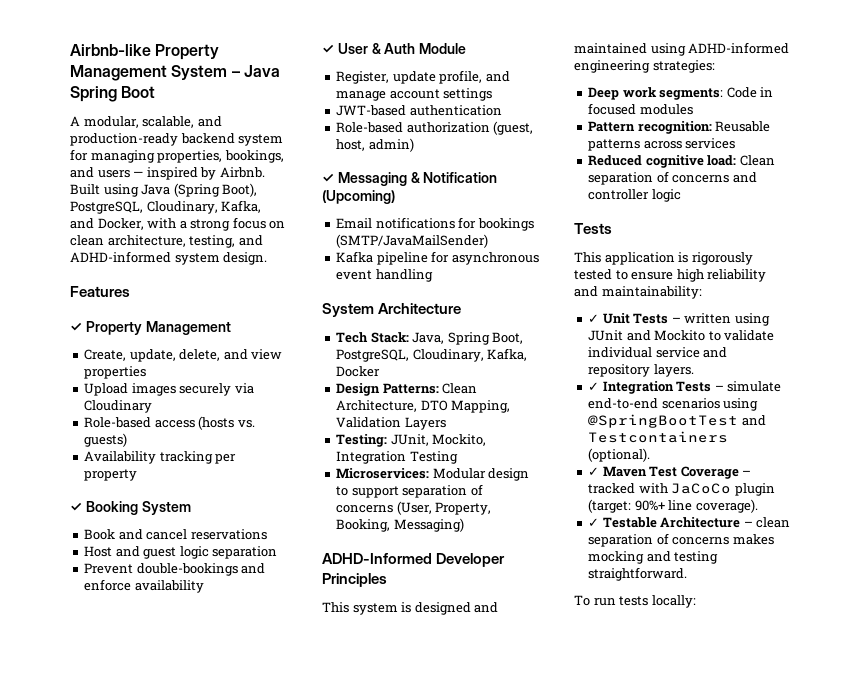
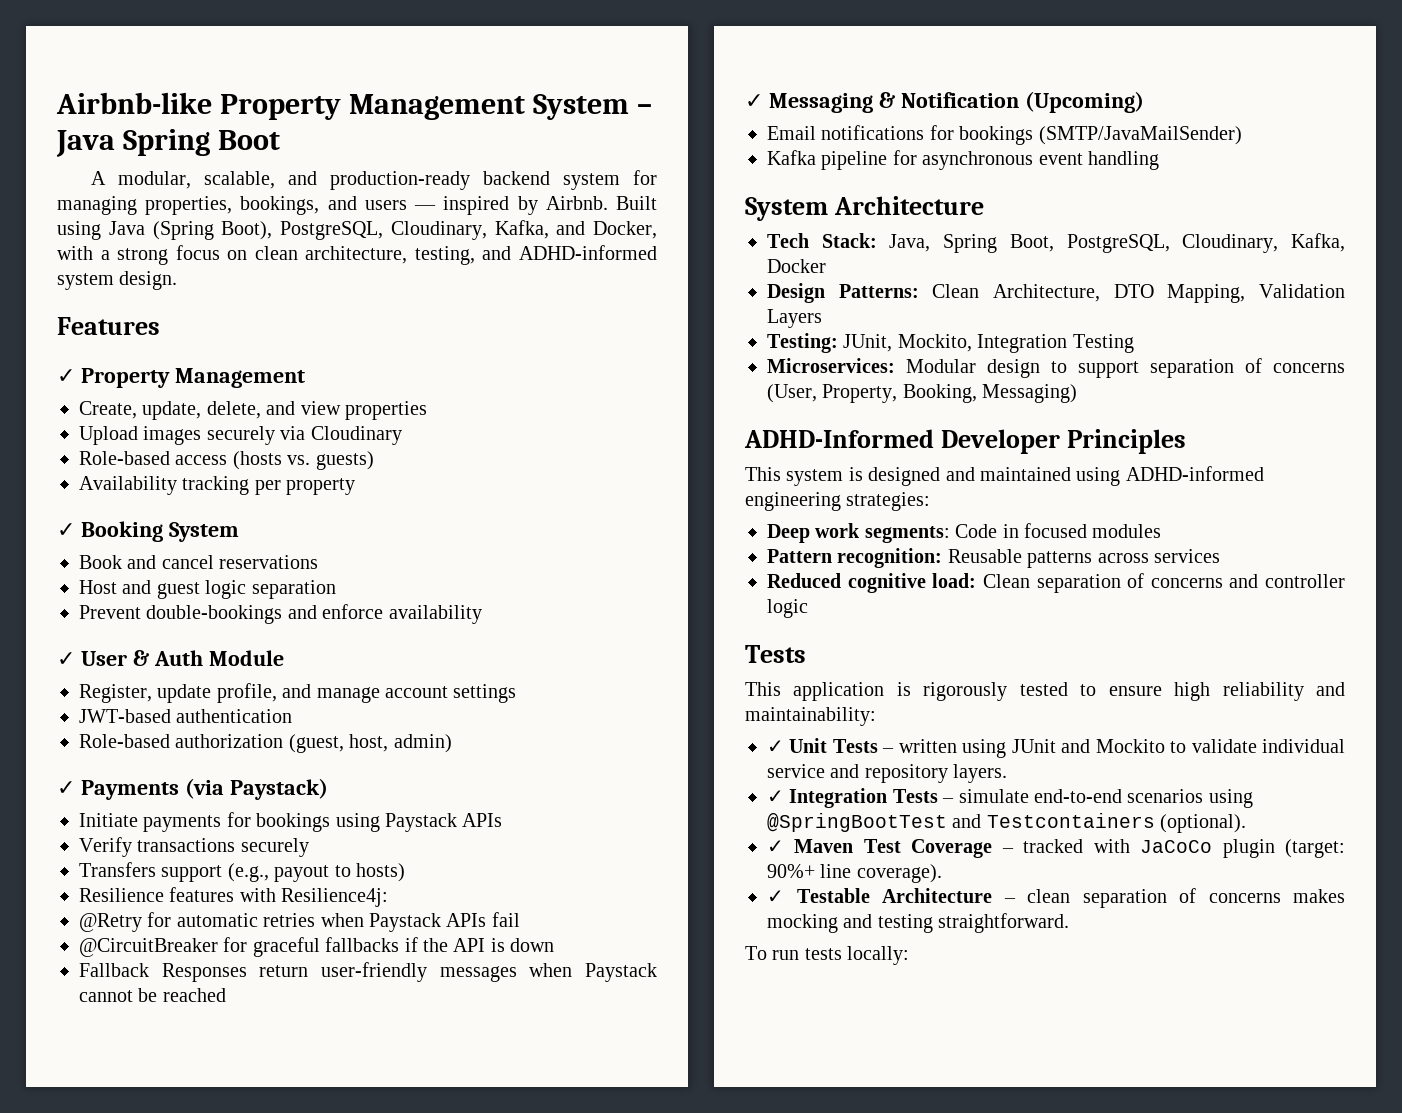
(414, 145) none -> [57,778,328,800] [79,812,503,832] [79,837,309,857] [79,862,405,882] [79,887,389,907] [79,912,520,932] [79,937,555,957] [79,962,658,982] [79,988,226,1002] // ✓ Payments (via Paystack) // Initiate payments for bookings using Paystack APIs // Verify transactions securely // Transfers support (e.g., payout to hosts) // Resilience features with Resilience4j: // @Retry for automatic retries when Paystack APIs fail // @CircuitBreaker for graceful fallbacks if the API is down // Fallback Responses return user-friendly messages when Paystack cannot be reached

